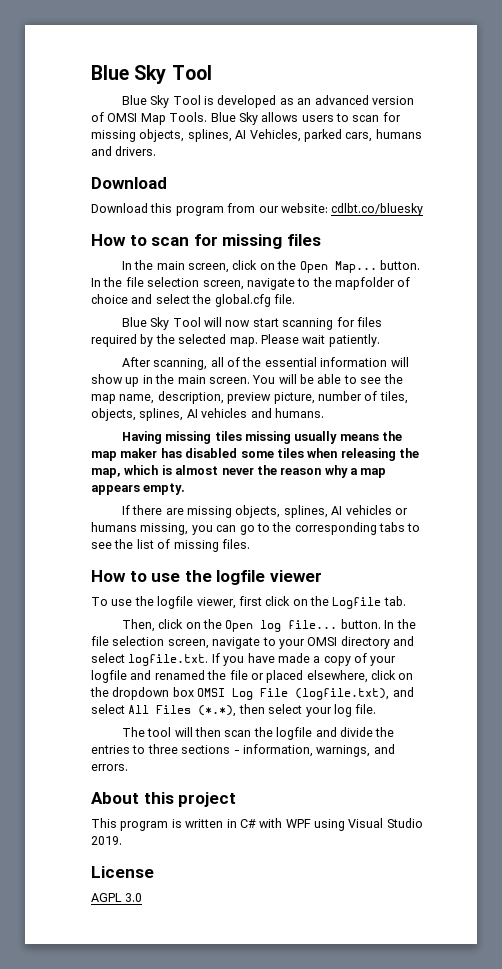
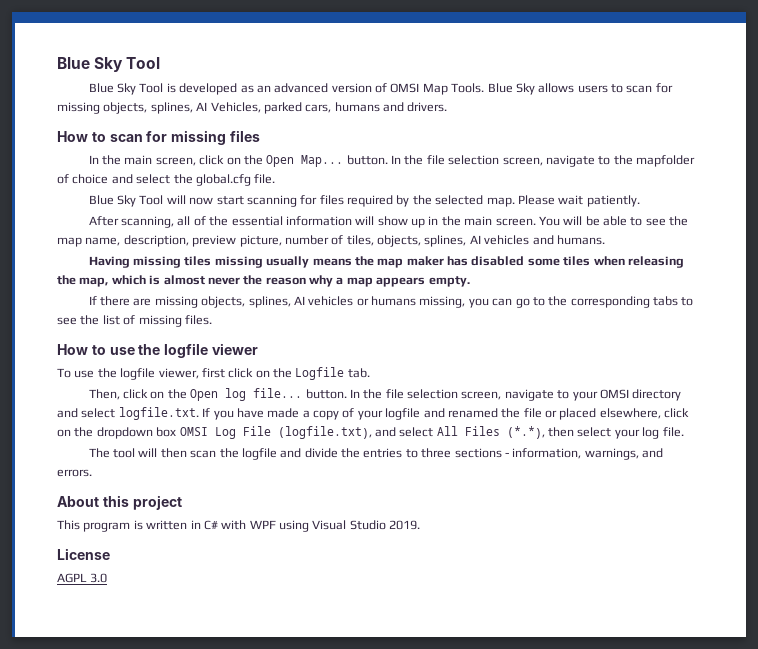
[91,177,167,189] [91,203,424,216] // Download // Download this program from our website: cdlbt.co/bluesky -> (448, 107) none

